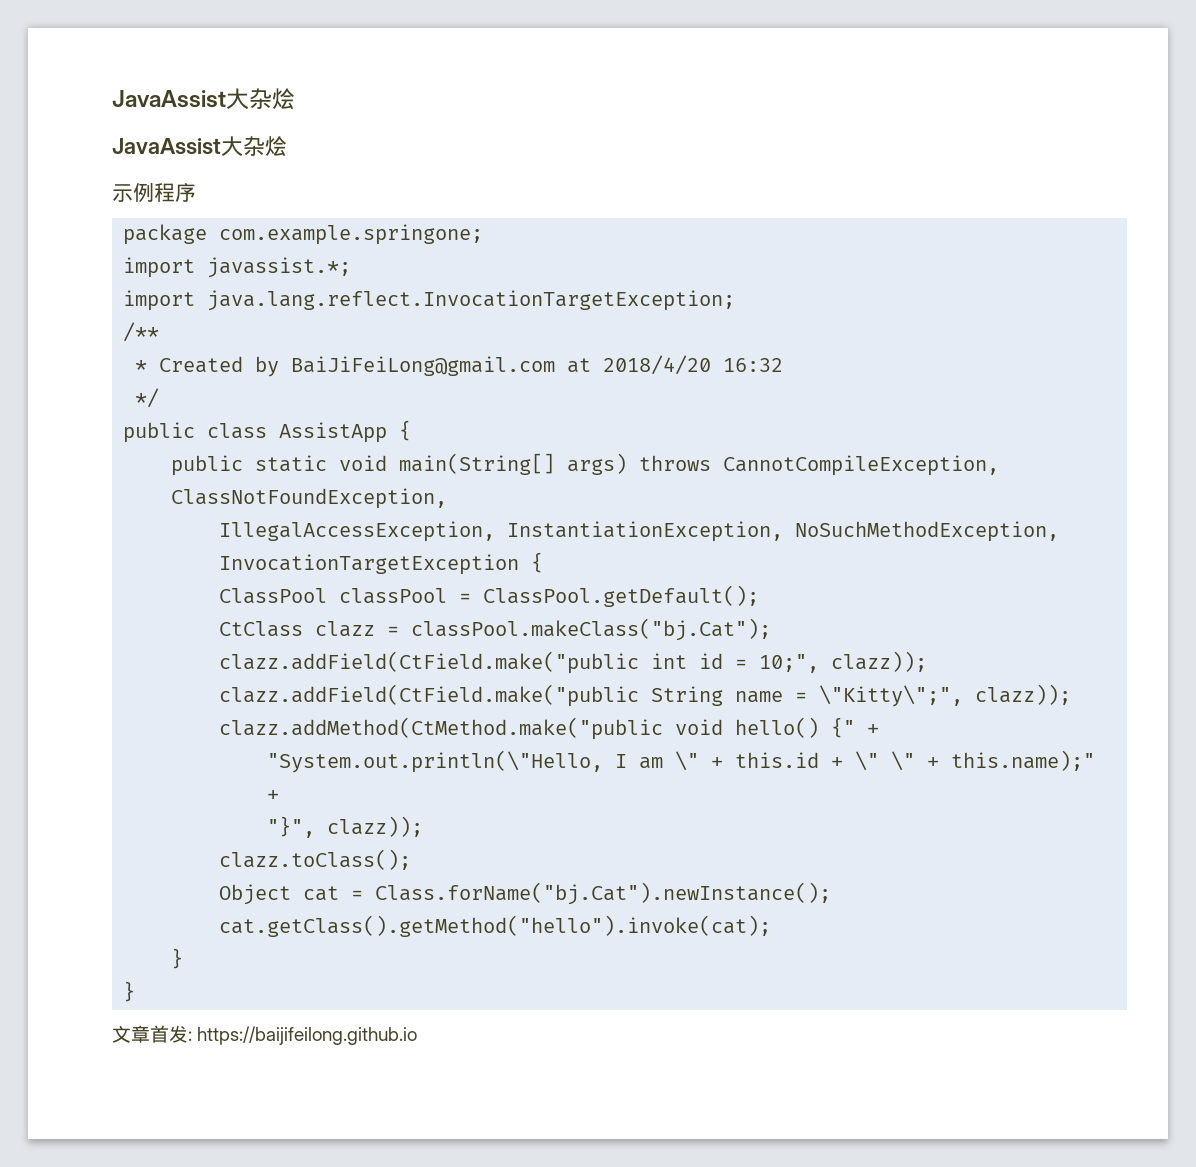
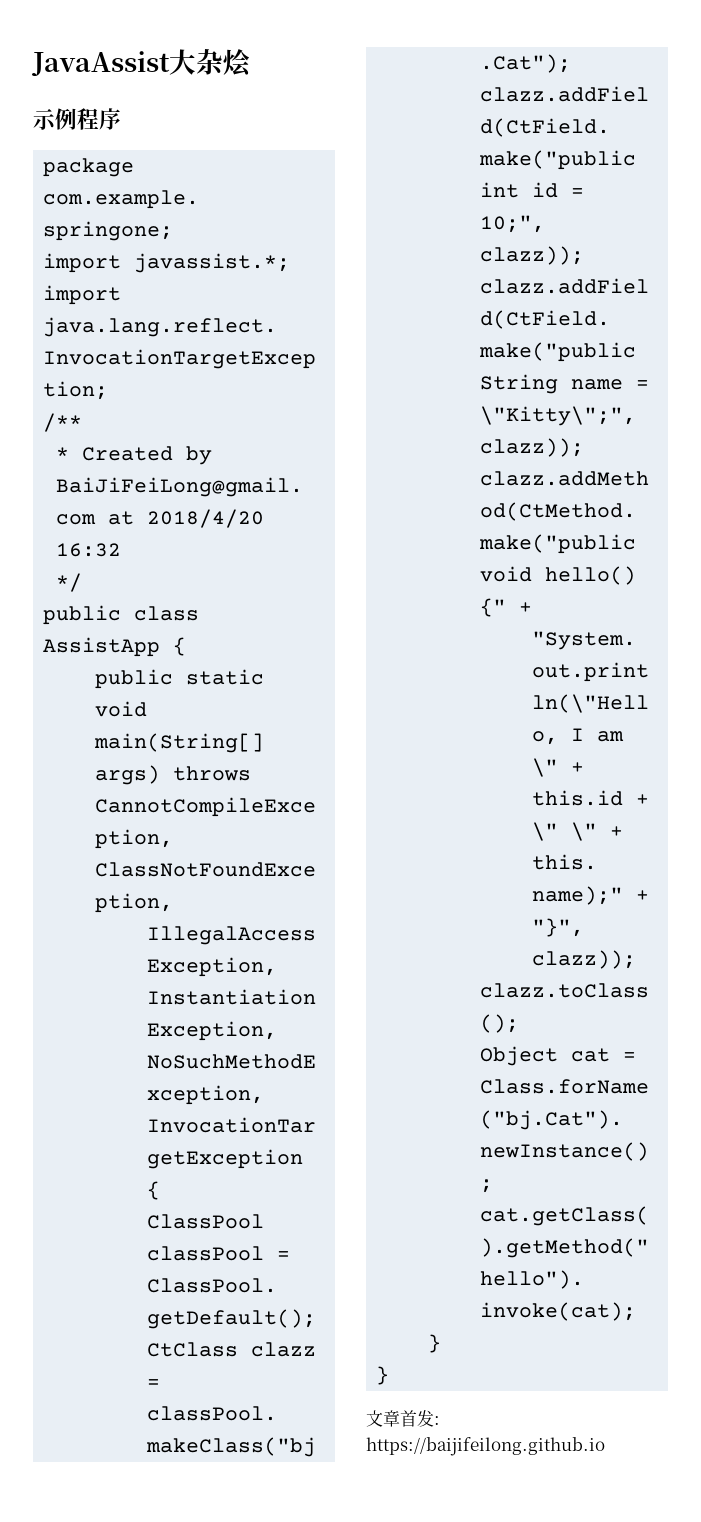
[112,88,295,110] [112,136,287,157] JavaAssist大杂烩 // JavaAssist大杂烩 -> [31,49,251,77] JavaAssist大杂烩

